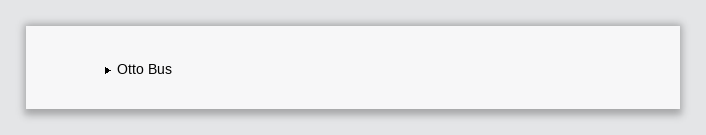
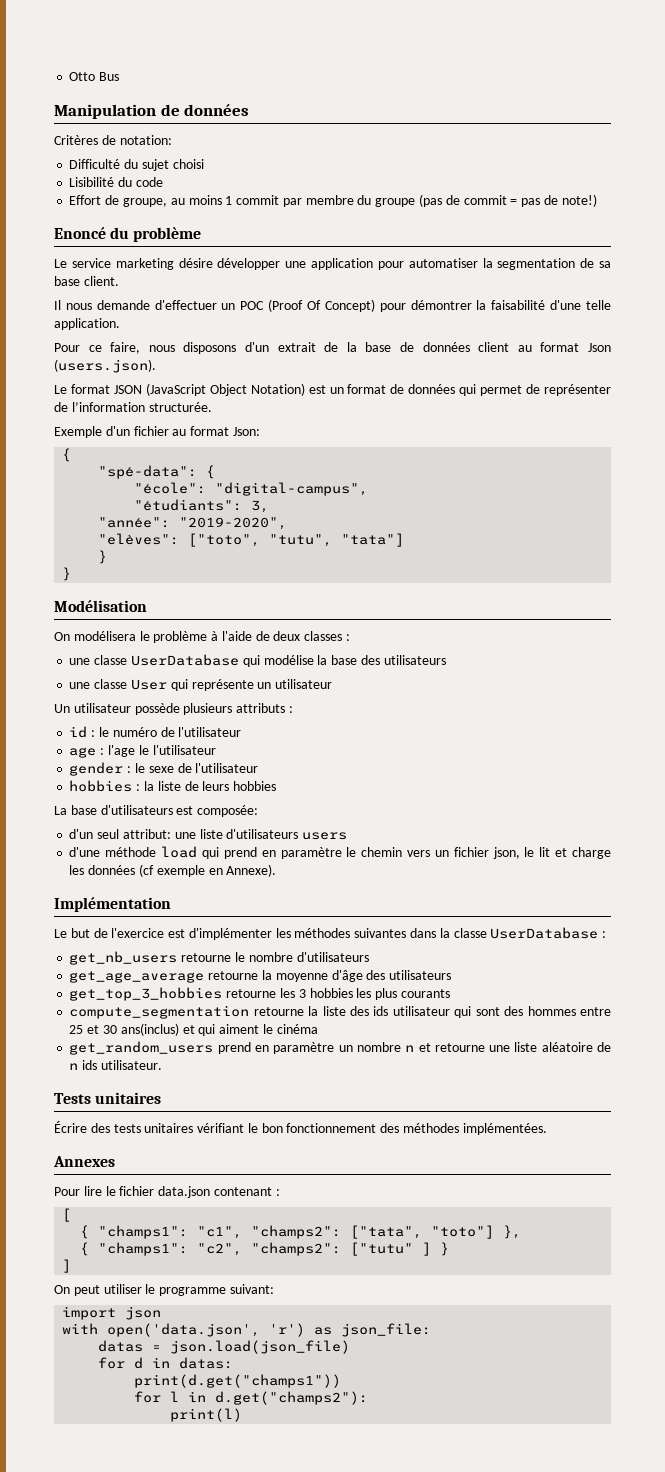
(173, 69) none -> [54,104,250,119] [54,135,172,145] [69,159,204,171] [69,177,163,187] [69,194,597,207] [54,227,202,242] [54,258,611,270] [54,276,119,286] [54,299,611,312] [54,318,120,330] [54,342,612,354] [54,359,156,373] [54,383,612,396] [54,402,212,412] [54,426,260,438] [62,448,72,462] [98,465,216,479] [134,482,369,496] [134,499,270,513] [98,517,288,530] [98,533,405,547] [98,550,108,564] [62,567,72,581] [54,600,147,612] [54,631,351,643] [69,654,446,667] [69,679,333,691] [54,703,293,715] [69,726,242,738] [69,745,216,758] [69,762,259,776] [69,780,277,792] [54,805,259,817] [69,829,348,840] [69,846,612,859] [69,864,277,877] [54,897,171,912] [54,927,607,940] [69,951,369,965] [69,970,452,983] [69,987,450,1001] [69,1005,612,1019] [69,1023,318,1036] [69,1041,612,1055] [69,1060,162,1070] [54,1092,162,1104] [54,1121,547,1135] [53,1156,115,1167] [54,1186,280,1198] [62,1208,72,1222] [80,1225,522,1239] [80,1242,450,1256] [62,1259,72,1273] [54,1284,274,1296] [62,1306,162,1320] [62,1323,432,1337] [98,1340,351,1354] [98,1357,234,1369] [134,1374,342,1388] [134,1391,369,1405] [170,1408,243,1422] // Manipulation de données // Critères de notation: // Difficulté du sujet choisi // Lisibilité du code // Effort de groupe, au moins 1 commit par membre du groupe (pas de commit = pas de note!) // Enoncé du problème // Le service marketing désire développer une application pour automatiser la segmentation de sa base client. // Il nous demande d'effectuer un POC (Proof Of Concept) pour démontrer la faisabilité d'une telle application. // Pour ce faire, nous disposons d'un extrait de la base de données client au format Json (users.json). // Le format JSON (JavaScript Object Notation) est un format de données qui permet de représenter de l’information structurée. // Exemple d'un fichier au format Json: // { // "spé-data": { // "école": "digital-campus", // "étudiants": 3, // "année": "2019-2020", // "elèves": ["toto", "tutu", "tata"] // } // } // Modélisation // On modélisera le problème à l'aide de deux classes : // une classe UserDatabase qui modélise la base des utilisateurs // une classe User qui représente un utilisateur // Un utilisateur possède plusieurs attributs : // id : le numéro de l'utilisateur // age : l'age le l'utilisateur // gender : le sexe de l'utilisateur // hobbies : la liste de leurs hobbies // La base d'utilisateurs est composée: // d'un seul attribut: une liste d'utilisateurs users // d'une méthode load qui prend en paramètre le chemin vers un fichier json, le lit et charge les données (cf exemple en Annexe). // Implémentation // Le but de l'exercice est d'implémenter les méthodes suivantes dans la classe UserDatabase : // get_nb_users retourne le nombre d'utilisateurs // get_age_average retourne la moyenne d'âge des utilisateurs // get_top_3_hobbies retourne les 3 hobbies les plus courants // compute_segmentation retourne la liste des ids utilisateur qui sont des hommes entre 25 et 30 ans(inclus) et qui aiment le cinéma // get_random_users prend en paramètre un nombre n et retourne une liste aléatoire de n ids utilisateur. // Tests unitaires // Écrire des tests unitaires vérifiant le bon fonctionnement des méthodes implémentées. // Annexes // Pour lire le fichier data.json contenant : // [ // { "champs1": "c1", "champs2": ["tata", "toto"] }, // { "champs1": "c2", "champs2": ["tutu" ] } // ] // On peut utiliser le programme suivant: // import json // with open('data.json', 'r') as json_file: // datas = json.load(json_file) // for d in datas: // print(d.get("champs1")) // for l in d.get("champs2"): // print(l)

